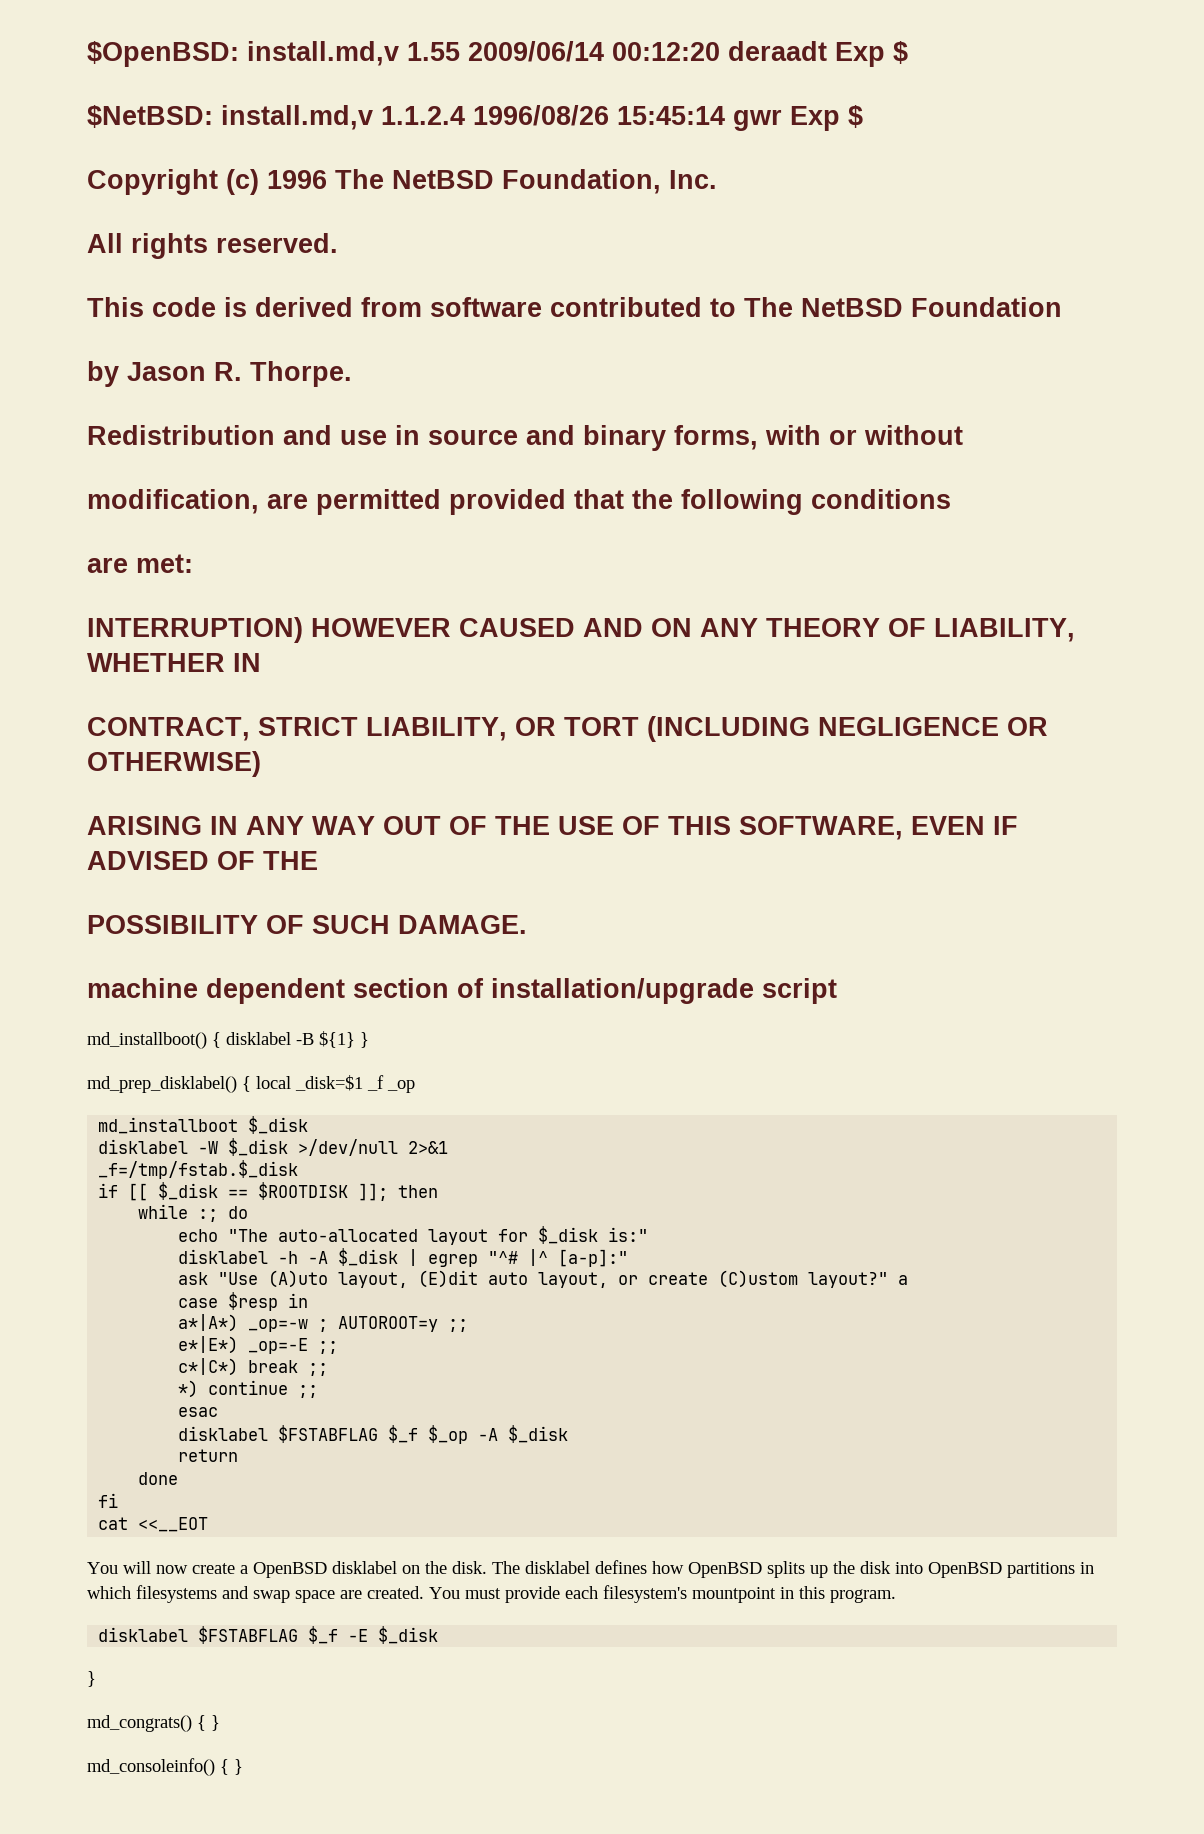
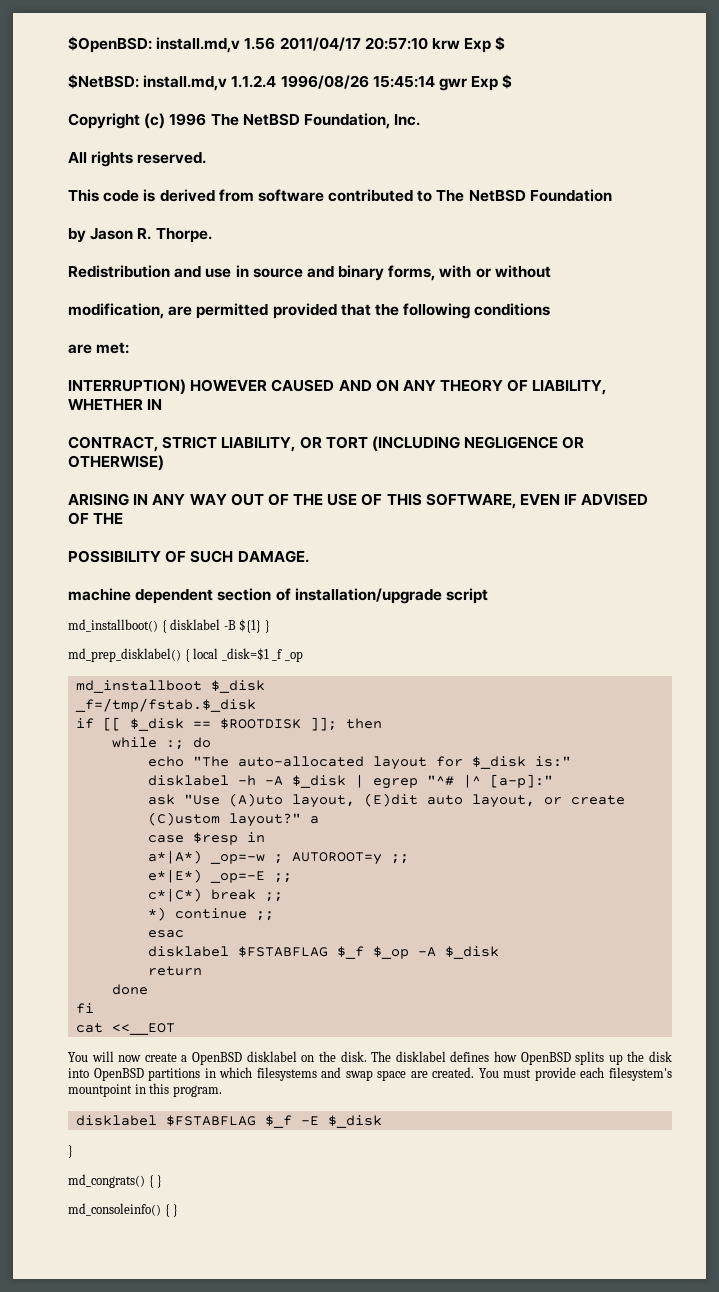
[407,41,827,62] 1.55 2009/06/14 00:12:20 deraadt -> [244,37,460,51] 1.56 2011/04/17 20:57:10 krw
[98,1138,449,1156] // disklabel -W $_disk >/dev/null 2>&1 -> (265, 686) none

